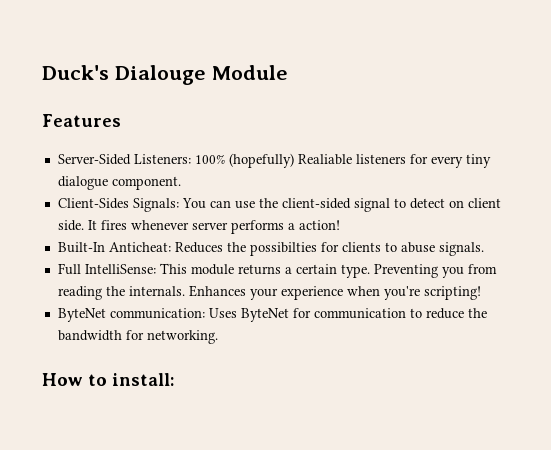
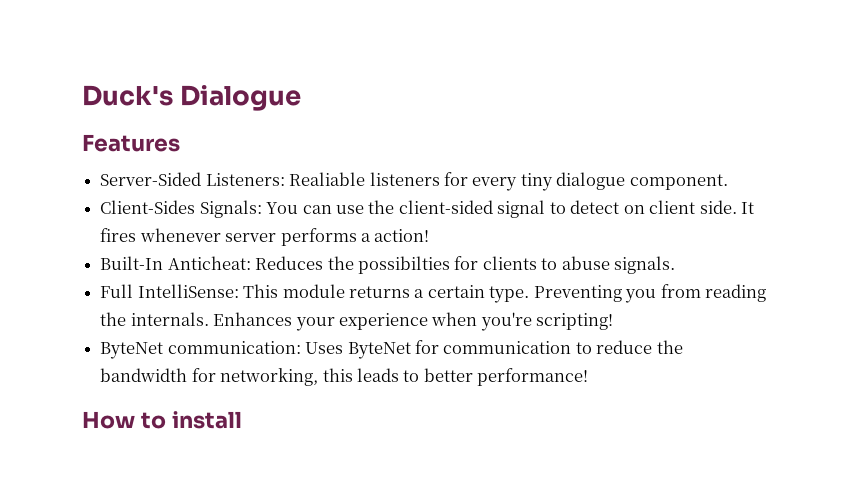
[114,65,288,85] Dialouge Module -> [180,85,302,111] Dialogue
[194,153,294,168] 100% (hopefully) -> (285, 179) none
[146,330,218,344] networking. -> [220,368,589,386] networking, this leads to better performance!
[112,373,175,386] install: -> [171,411,242,429] install

